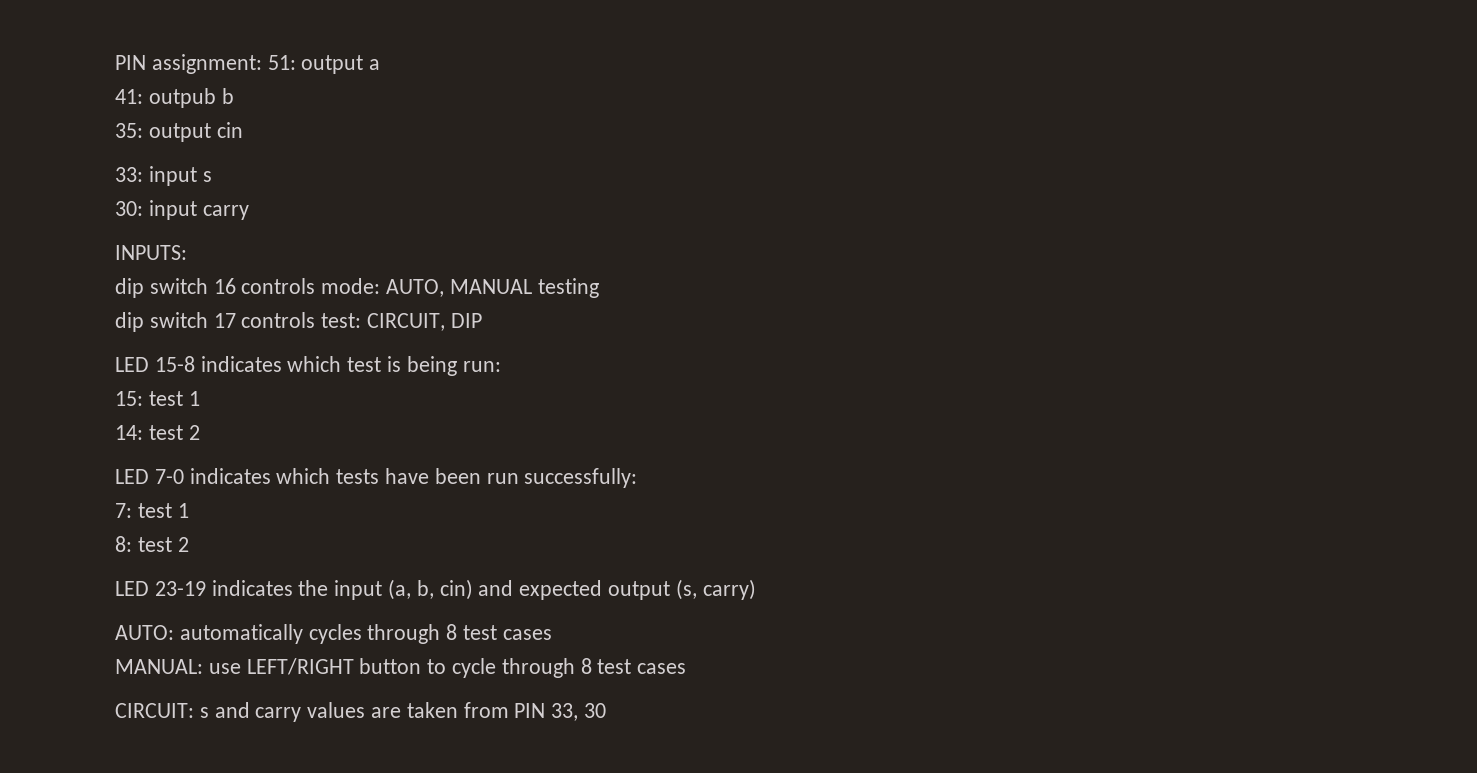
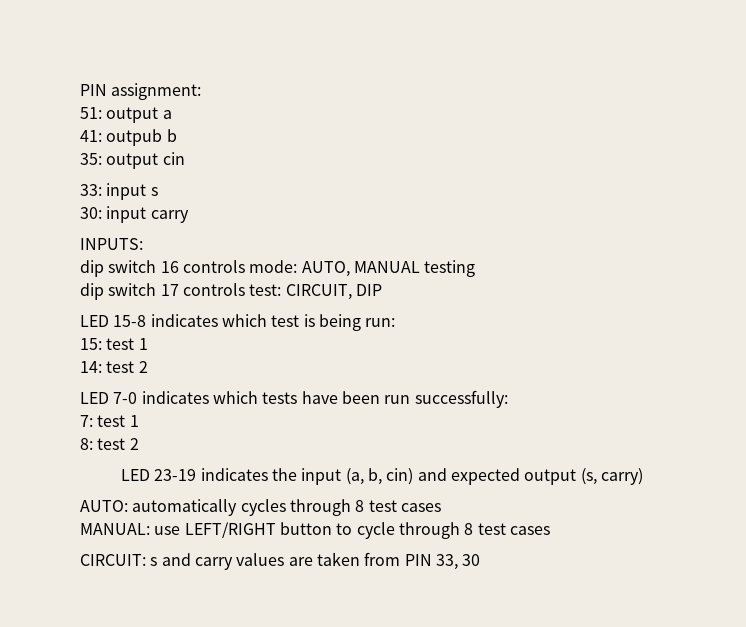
(262, 64) none -> (202, 91) //

